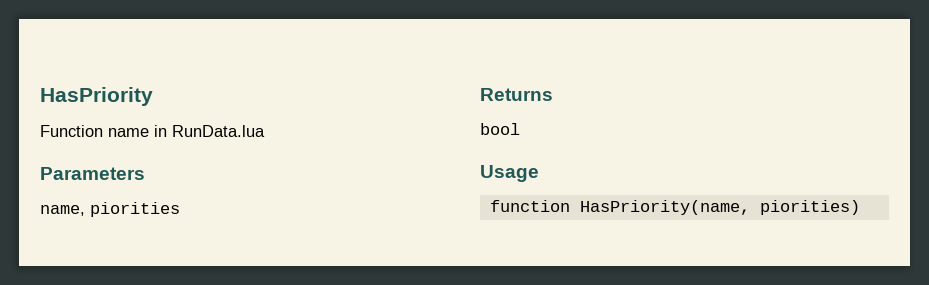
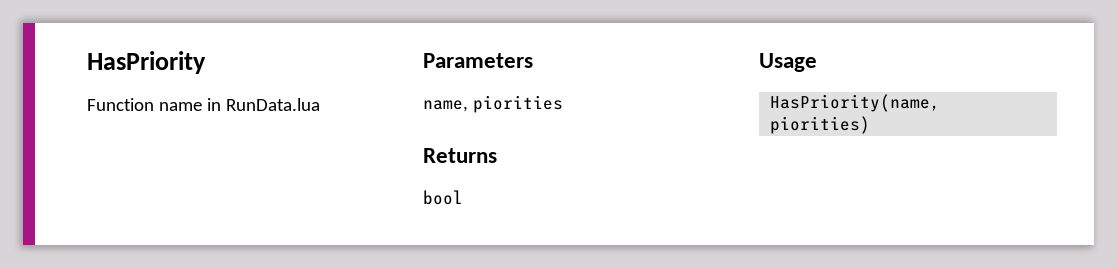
[489,200,570,212] function -> (817, 62) none

